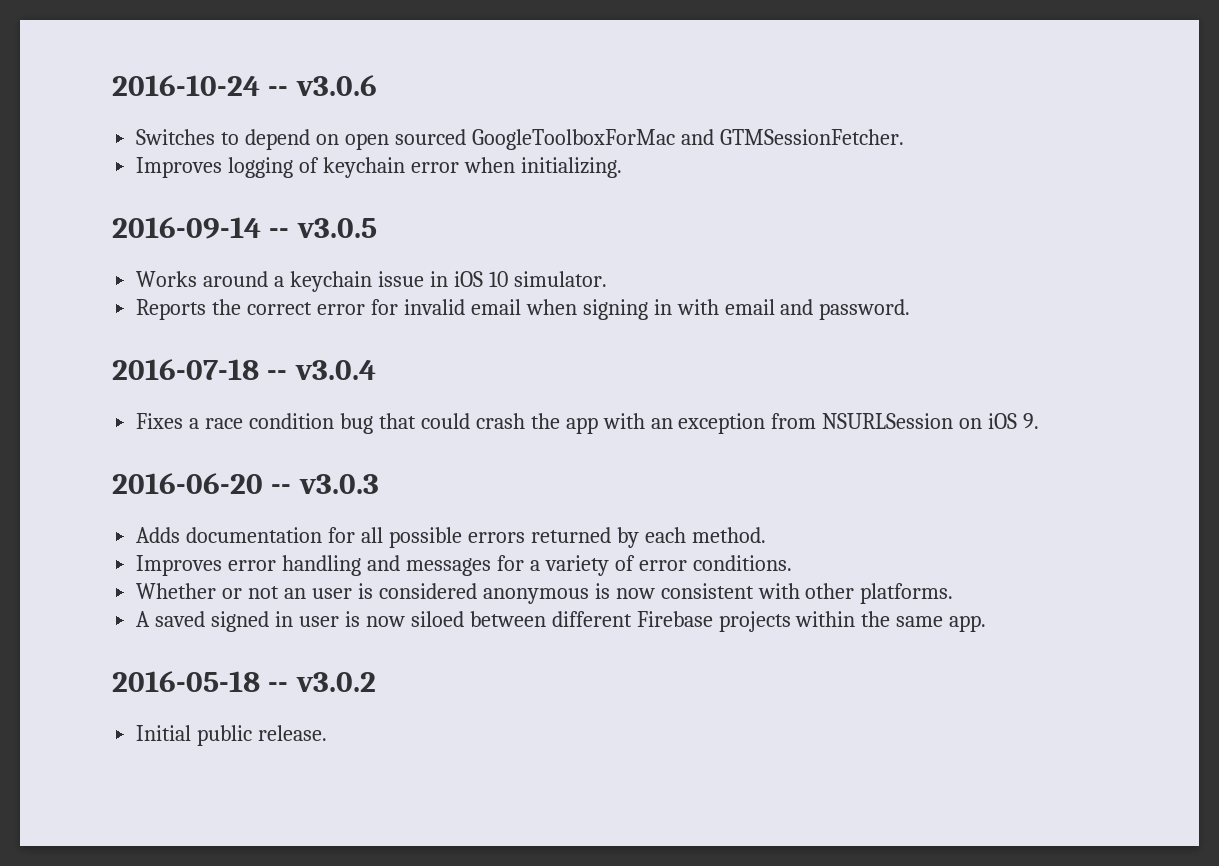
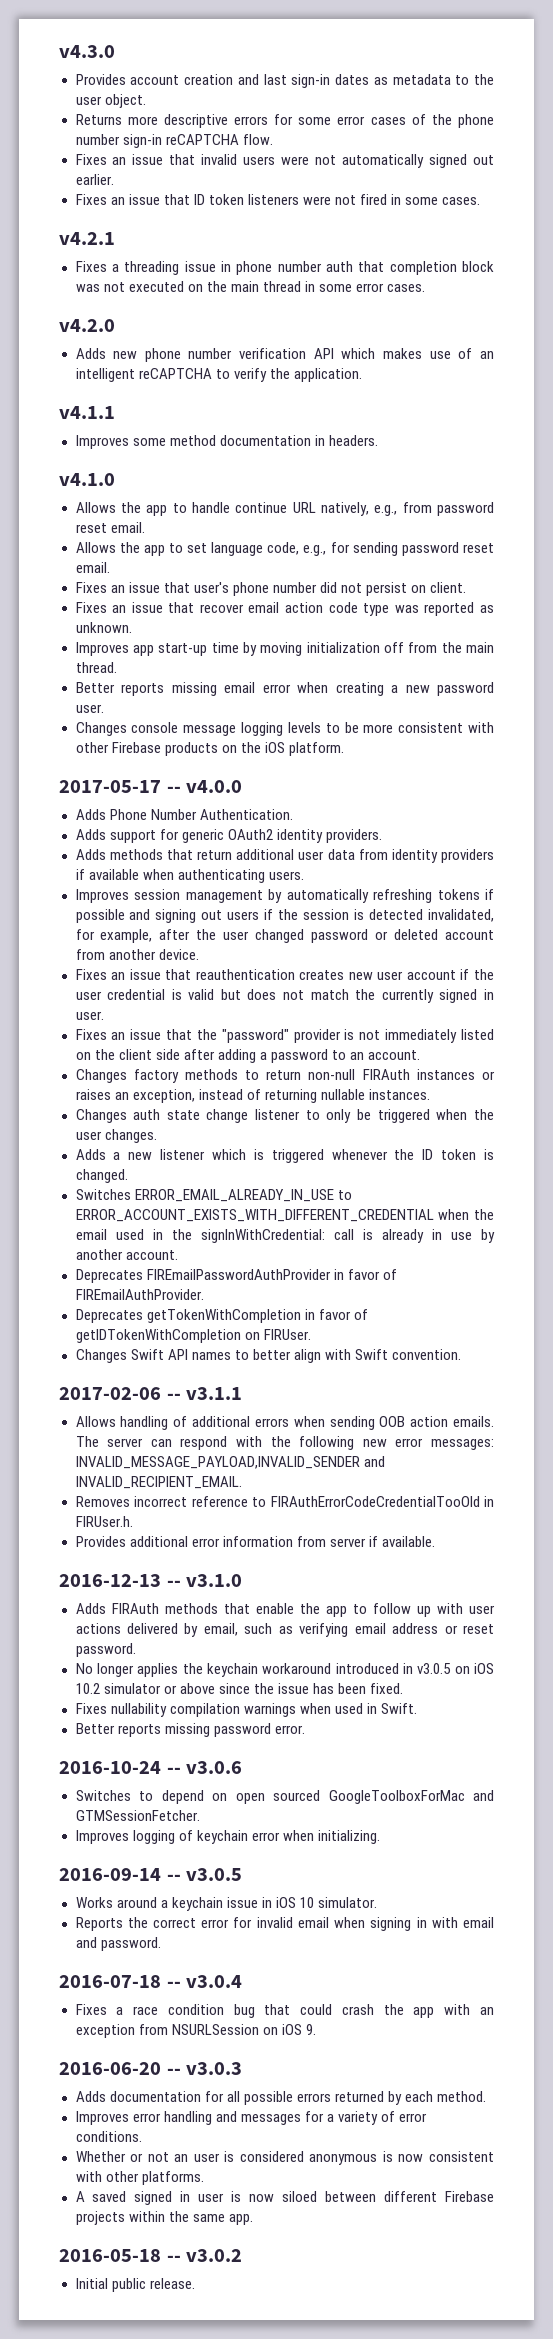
(112, 85) none -> [59,45,115,58] [75,74,494,88] [75,94,146,108] [75,114,494,128] [75,134,273,148] [75,154,494,168] [75,174,114,185] [75,194,481,205] [59,232,115,245] [75,261,495,275] [75,281,426,292] [59,319,115,332] [75,348,494,362] [75,368,362,382] [59,406,115,419] [75,435,378,449] [59,473,115,486] [75,502,495,516] [75,522,145,533] [75,542,494,556] [75,562,110,573] [75,582,467,596] [75,602,494,616] [75,622,132,633] [75,642,495,656] [75,662,117,673] [75,682,494,696] [75,704,104,713] [75,722,494,736] [75,742,344,756] [59,780,243,793] [75,809,293,820] [75,829,382,843] [75,849,495,863] [75,869,304,883] [75,889,494,903] [75,909,494,923] [75,929,495,943] [75,949,199,960] [75,969,495,980] [75,989,494,1003] [75,1011,104,1020] [75,1029,495,1043] [75,1049,421,1063] [75,1069,495,1083] [75,1089,430,1103] [75,1109,494,1123] [75,1129,157,1143] [75,1149,495,1163] [75,1169,128,1183] [75,1189,352,1202] [75,1209,494,1222] [75,1229,496,1243] [75,1249,178,1260] [75,1269,397,1283] [75,1289,204,1300] [75,1309,368,1323] [75,1329,311,1343] [75,1349,461,1363] [59,1387,243,1400] [75,1416,494,1430] [75,1436,494,1450] [75,1456,385,1469] [75,1476,242,1489] [75,1496,494,1507] [75,1516,133,1527] [75,1536,435,1547] [59,1574,243,1587] [75,1603,496,1617] [75,1623,494,1637] [75,1643,136,1657] [75,1663,495,1677] [75,1683,403,1694] [75,1703,417,1717] [75,1723,305,1737] v4.3.0 // Provides account creation and last sign-in dates as metadata to the user object. // Returns more descriptive errors for some error cases of the phone number sign-in reCAPTCHA flow. // Fixes an issue that invalid users were not automatically signed out earlier. // Fixes an issue that ID token listeners were not fired in some cases. // v4.2.1 // Fixes a threading issue in phone number auth that completion block was not executed on the main thread in some error cases. // v4.2.0 // Adds new phone number verification API which makes use of an intelligent reCAPTCHA to verify the application. // v4.1.1 // Improves some method documentation in headers. // v4.1.0 // Allows the app to handle continue URL natively, e.g., from password reset email. // Allows the app to set language code, e.g., for sending password reset email. // Fixes an issue that user's phone number did not persist on client. // Fixes an issue that recover email action code type was reported as unknown. // Improves app start-up time by moving initialization off from the main thread. // Better reports missing email error when creating a new password user. // Changes console message logging levels to be more consistent with other Firebase products on the iOS platform. // 2017-05-17 -- v4.0.0 // Adds Phone Number Authentication. // Adds support for generic OAuth2 identity providers. // Adds methods that return additional user data from identity providers if available when authenticating users. // Improves session management by automatically refreshing tokens if possible and signing out users if the session is detected invalidated, for example, after the user changed password or deleted account from another device. // Fixes an issue that reauthentication creates new user account if the user credential is valid but does not match the currently signed in user. // Fixes an issue that the "password" provider is not immediately listed on the client side after adding a password to an account. // Changes factory methods to return non-null FIRAuth instances or raises an exception, instead of returning nullable instances. // Changes auth state change listener to only be triggered when the user changes. // Adds a new listener which is triggered whenever the ID token is changed. // Switches ERROR_EMAIL_ALREADY_IN_USE to ERROR_ACCOUNT_EXISTS_WITH_DIFFERENT_CREDENTIAL when the email used in the signInWithCredential: call is already in use by another account. // Deprecates FIREmailPasswordAuthProvider in favor of FIREmailAuthProvider. // Deprecates getTokenWithCompletion in favor of getIDTokenWithCompletion on FIRUser. // Changes Swift API names to better align with Swift convention. // 2017-02-06 -- v3.1.1 // Allows handling of additional errors when sending OOB action emails. The server can respond with the following new error messages: INVALID_MESSAGE_PAYLOAD,INVALID_SENDER and INVALID_RECIPIENT_EMAIL. // Removes incorrect reference to FIRAuthErrorCodeCredentialTooOld in FIRUser.h. // Provides additional error information from server if available. // 2016-12-13 -- v3.1.0 // Adds FIRAuth methods that enable the app to follow up with user actions delivered by email, such as verifying email address or reset password. // No longer applies the keychain workaround introduced in v3.0.5 on iOS 10.2 simulator or above since the issue has been fixed. // Fixes nullability compilation warnings when used in Swift. // Better reports missing password error. //

